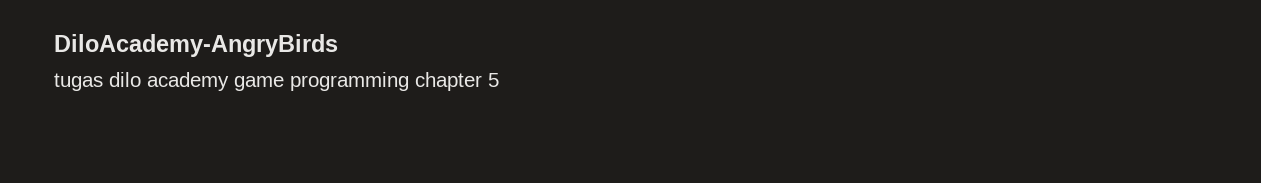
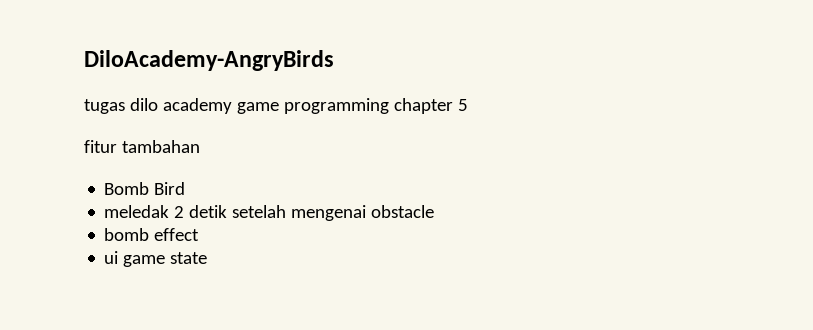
(499, 80) none -> [84,140,200,153] [104,182,186,195] [104,205,435,221] [104,228,200,241] [104,251,208,267] // fitur tambahan // Bomb Bird // meledak 2 detik setelah mengenai obstacle // bomb effect // ui game state

